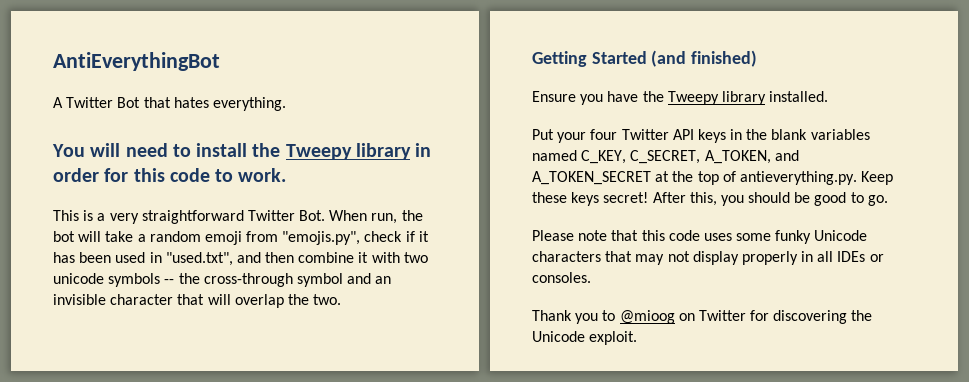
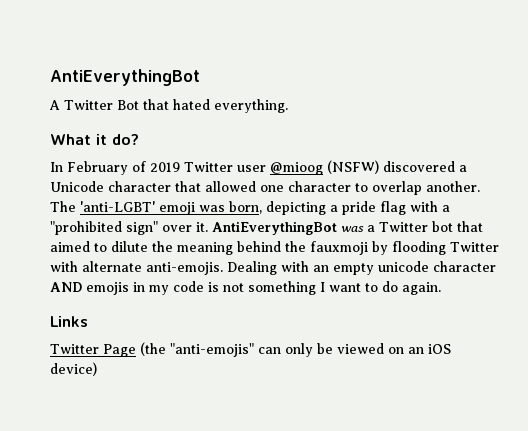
[173,97,209,108] hates -> [173,99,210,110] hated
[52,143,432,160] [53,168,287,182] [53,210,423,224] [53,231,429,245] [53,252,428,266] [53,273,392,287] [53,294,342,308] [532,50,758,67] [532,91,829,105] [532,129,870,143] [532,150,799,164] [532,171,894,185] [532,192,888,206] [532,230,868,244] [532,251,884,265] [532,272,591,283] [532,310,873,324] [532,331,638,345] You will need to install the Tweepy library in order for this code to work. // This is a very straightforward Twitter Bot. When run, the bot will take a random emoji from "emojis.py", check if it has been used in "used.txt", and then combine it with two unicode symbols -- the cross-through symbol and an invisible character that will overlap the two. // Getting Started (and finished) // Ensure you have the Tweepy library installed. // Put your four Twitter API keys in the blank variables named C_KEY, C_SECRET, A_TOKEN, and A_TOKEN_SECRET at the top of antieverything.py. Keep these keys secret! After this, you should be good to go. // Please note that this code uses some funky Unicode characters that may not display properly in all IDEs or consoles. // Thank you to @mioog on Twitter for discovering the Unicode exploit. -> [50,134,139,145] [50,160,467,175] [50,181,480,195] [50,201,450,215] [50,221,483,235] [50,241,499,255] [50,261,496,275] [50,281,441,295] [50,316,88,327] [50,342,451,357] [50,362,97,376] What it do? // In February of 2019 Twitter user @mioog (NSFW) discovered a Unicode character that allowed one character to overlap another. The 'anti-LGBT' emoji was born, depicting a pride flag with a "prohibited sign" over it. AntiEverythingBot was a Twitter bot that aimed to dilute the meaning behind the fauxmoji by flooding Twitter with alternate anti-emojis. Dealing with an empty unicode character AND emojis in my code is not something I want to do again. // Links // Twitter Page (the "anti-emojis" can only be viewed on an iOS device)

